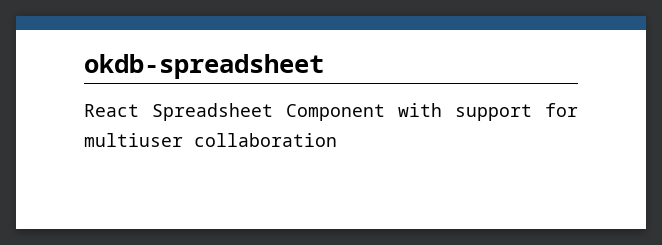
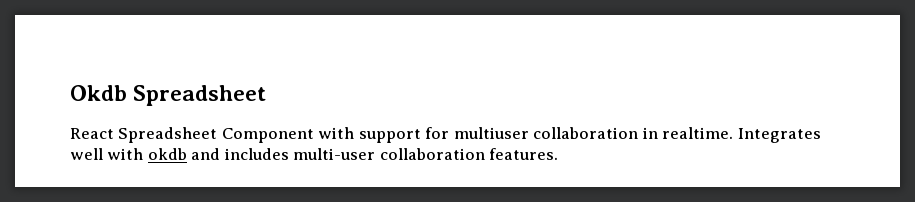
[84,54,324,79] okdb-spreadsheet -> [70,85,267,106] Okdb Spreadsheet
(337, 140) none -> [642,127,821,143] [70,148,559,160] in realtime. Integrates well with okdb and includes multi-user collaboration features.

